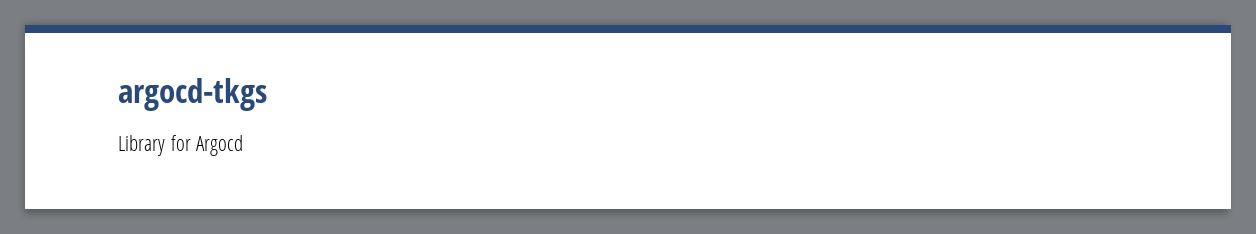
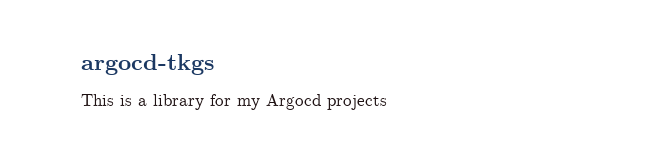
[118,135,244,156] Library for Argocd -> [81,94,387,110] This is a library for my Argocd projects

